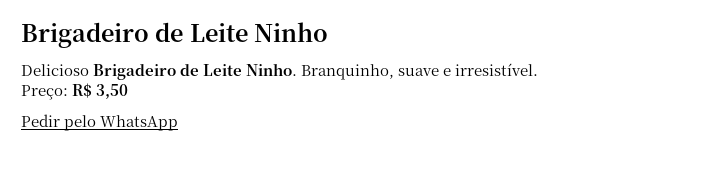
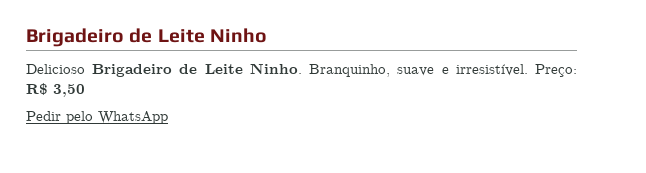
(539, 69) // -> (528, 70) none

